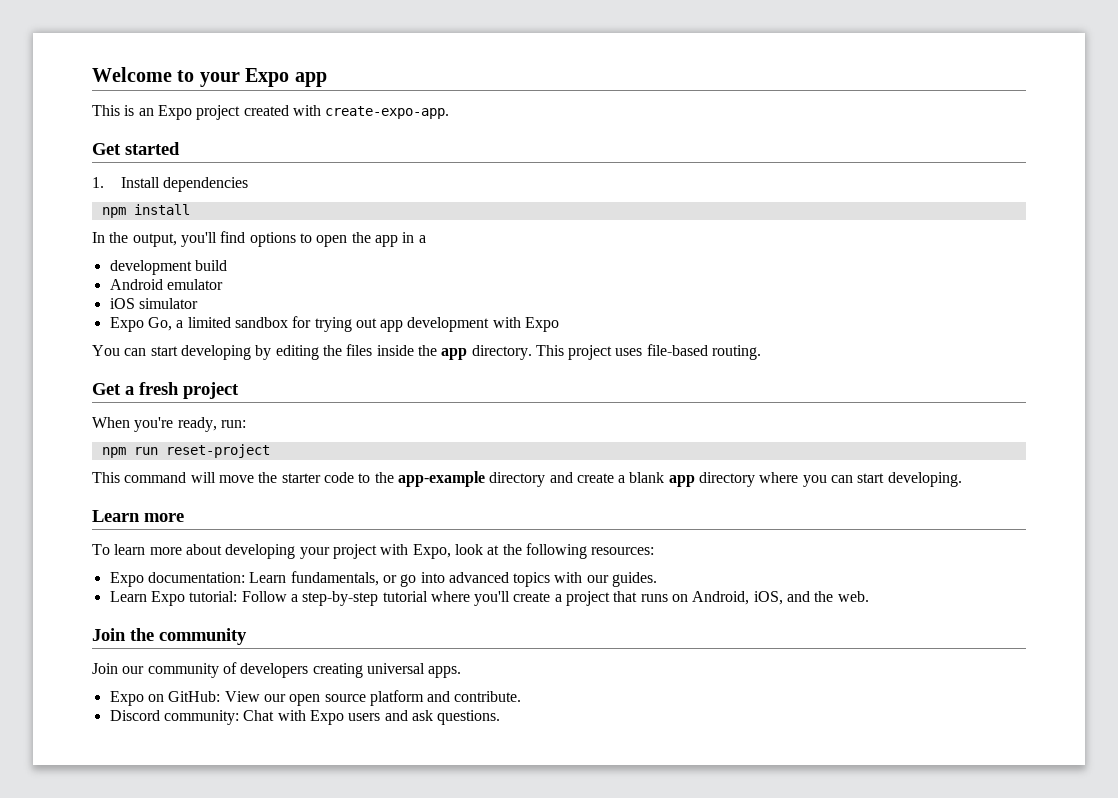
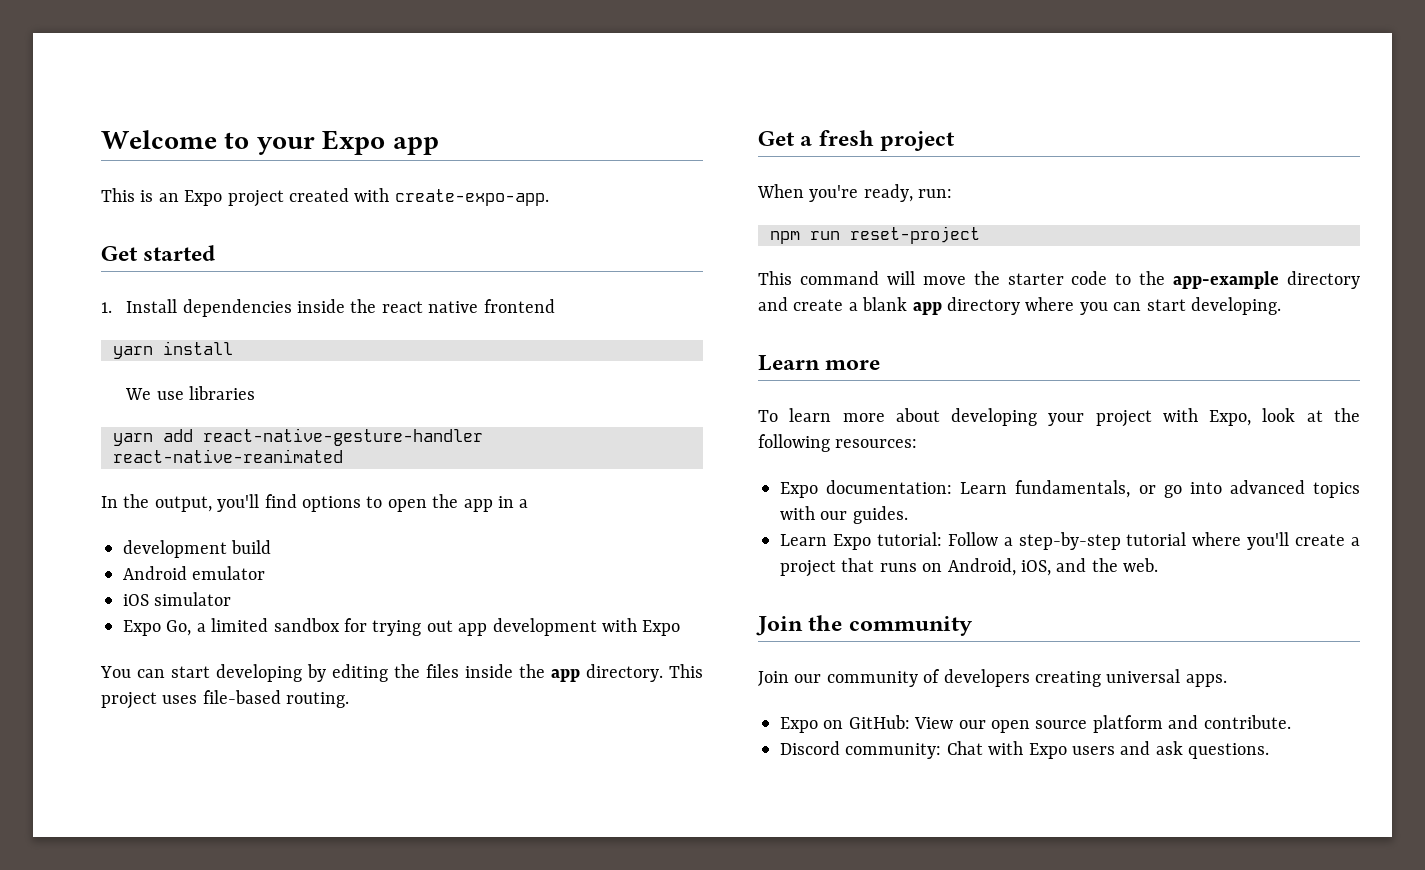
[101,204,190,218] // npm install -> [296,299,555,313] [113,341,233,359] [125,386,255,400] [113,428,483,446] [113,449,343,463] inside the react native frontend // yarn install // We use libraries // yarn add react-native-gesture-handler react-native-reanimated

